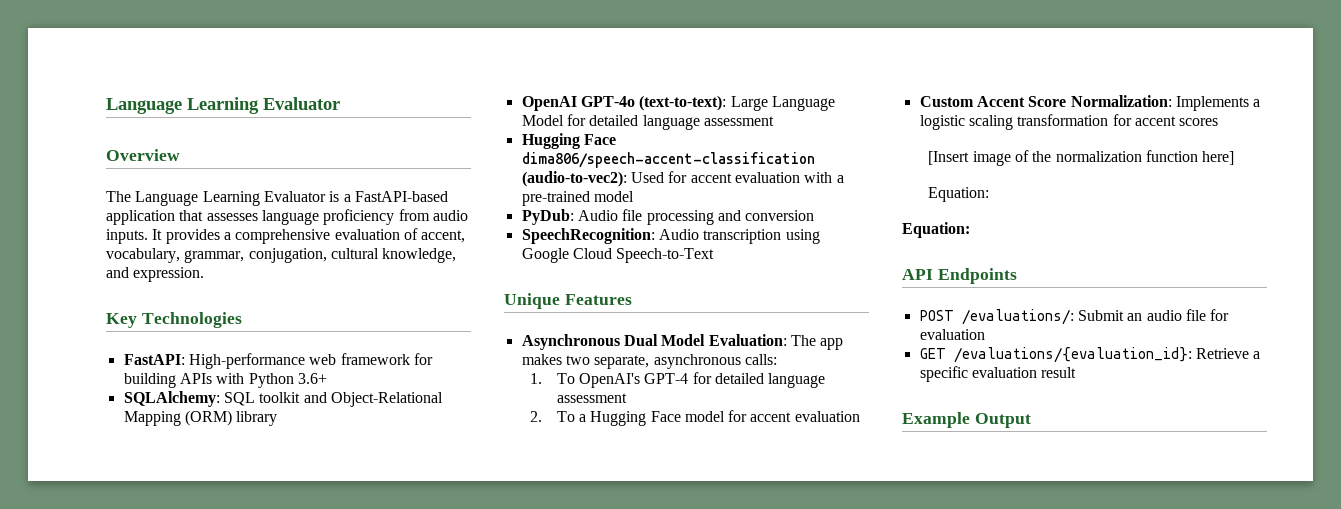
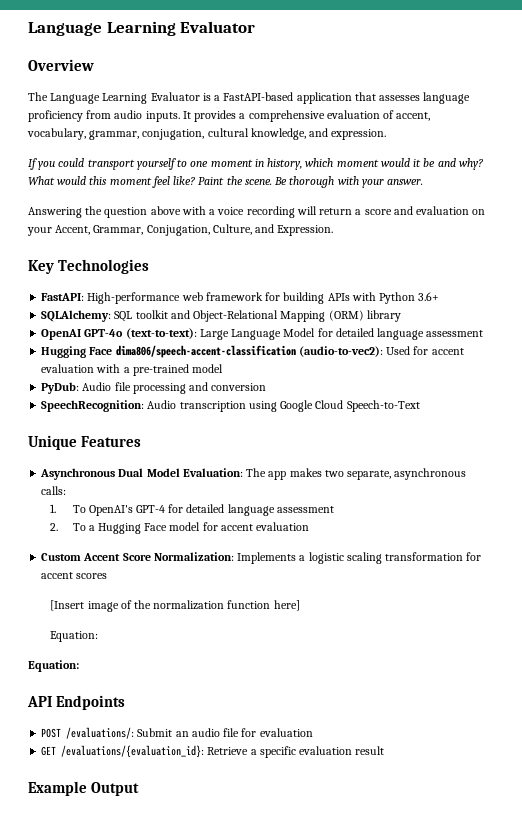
(205, 274) none -> [28,158,483,170] [28,176,424,188] [28,206,486,218] [27,224,334,236] // If you could transport yourself to one moment in history, which moment would it be and why? What would this moment feel like? Paint the scene. Be thorough with your answer. // Answering the question above with a voice recording will return a score and evaluation on your Accent, Grammar, Conjugation, Culture, and Expression.

